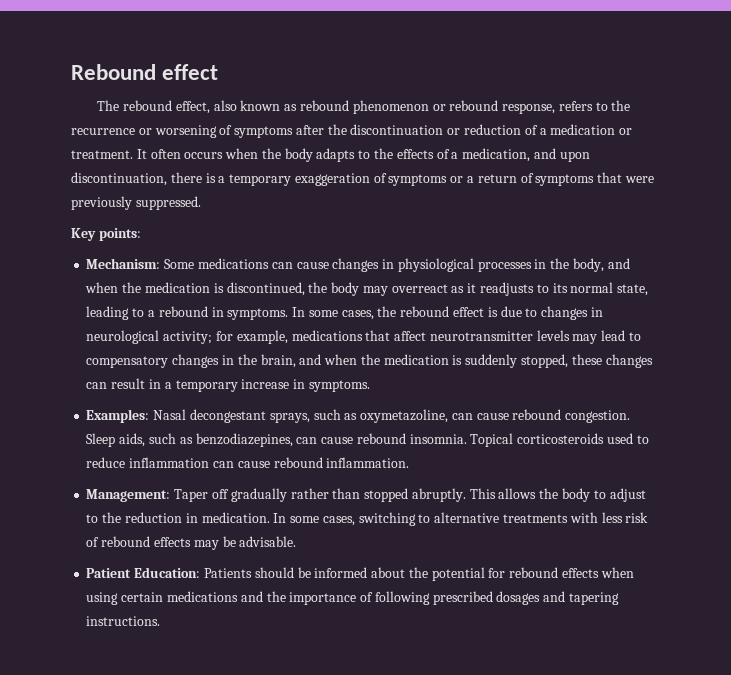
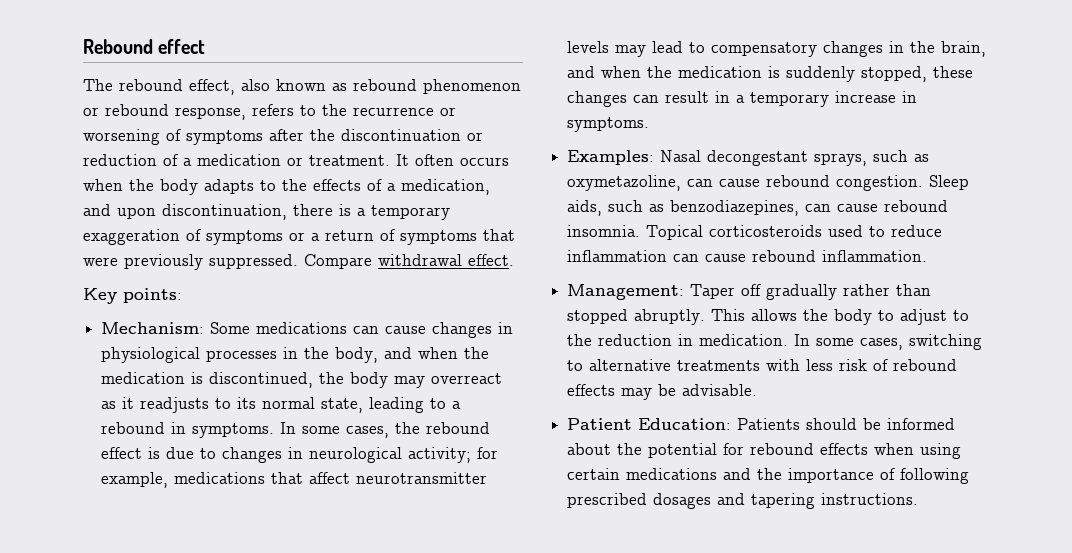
(201, 203) none -> [304,254,514,269] Compare withdrawal effect.

